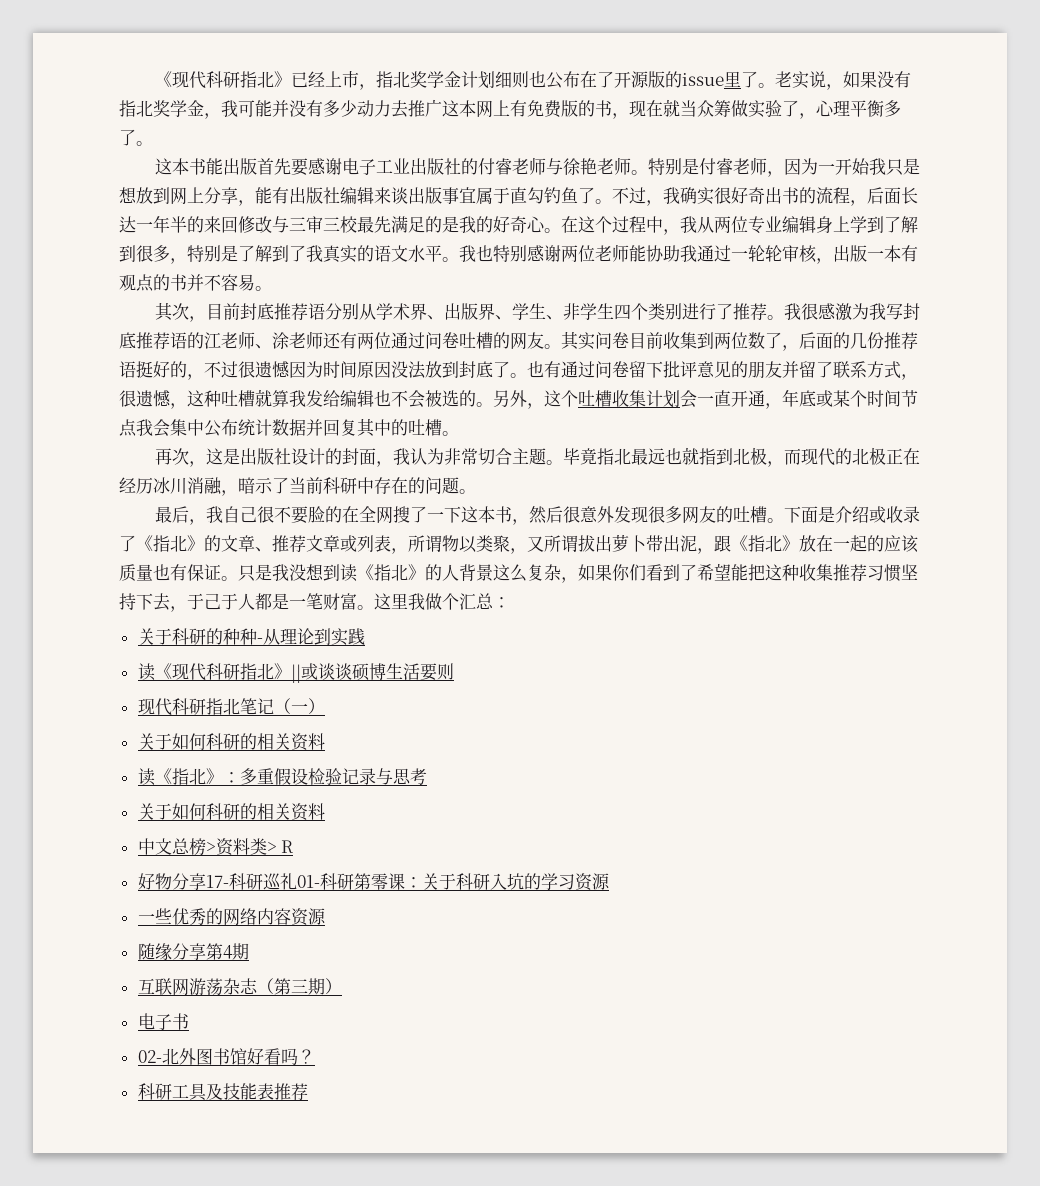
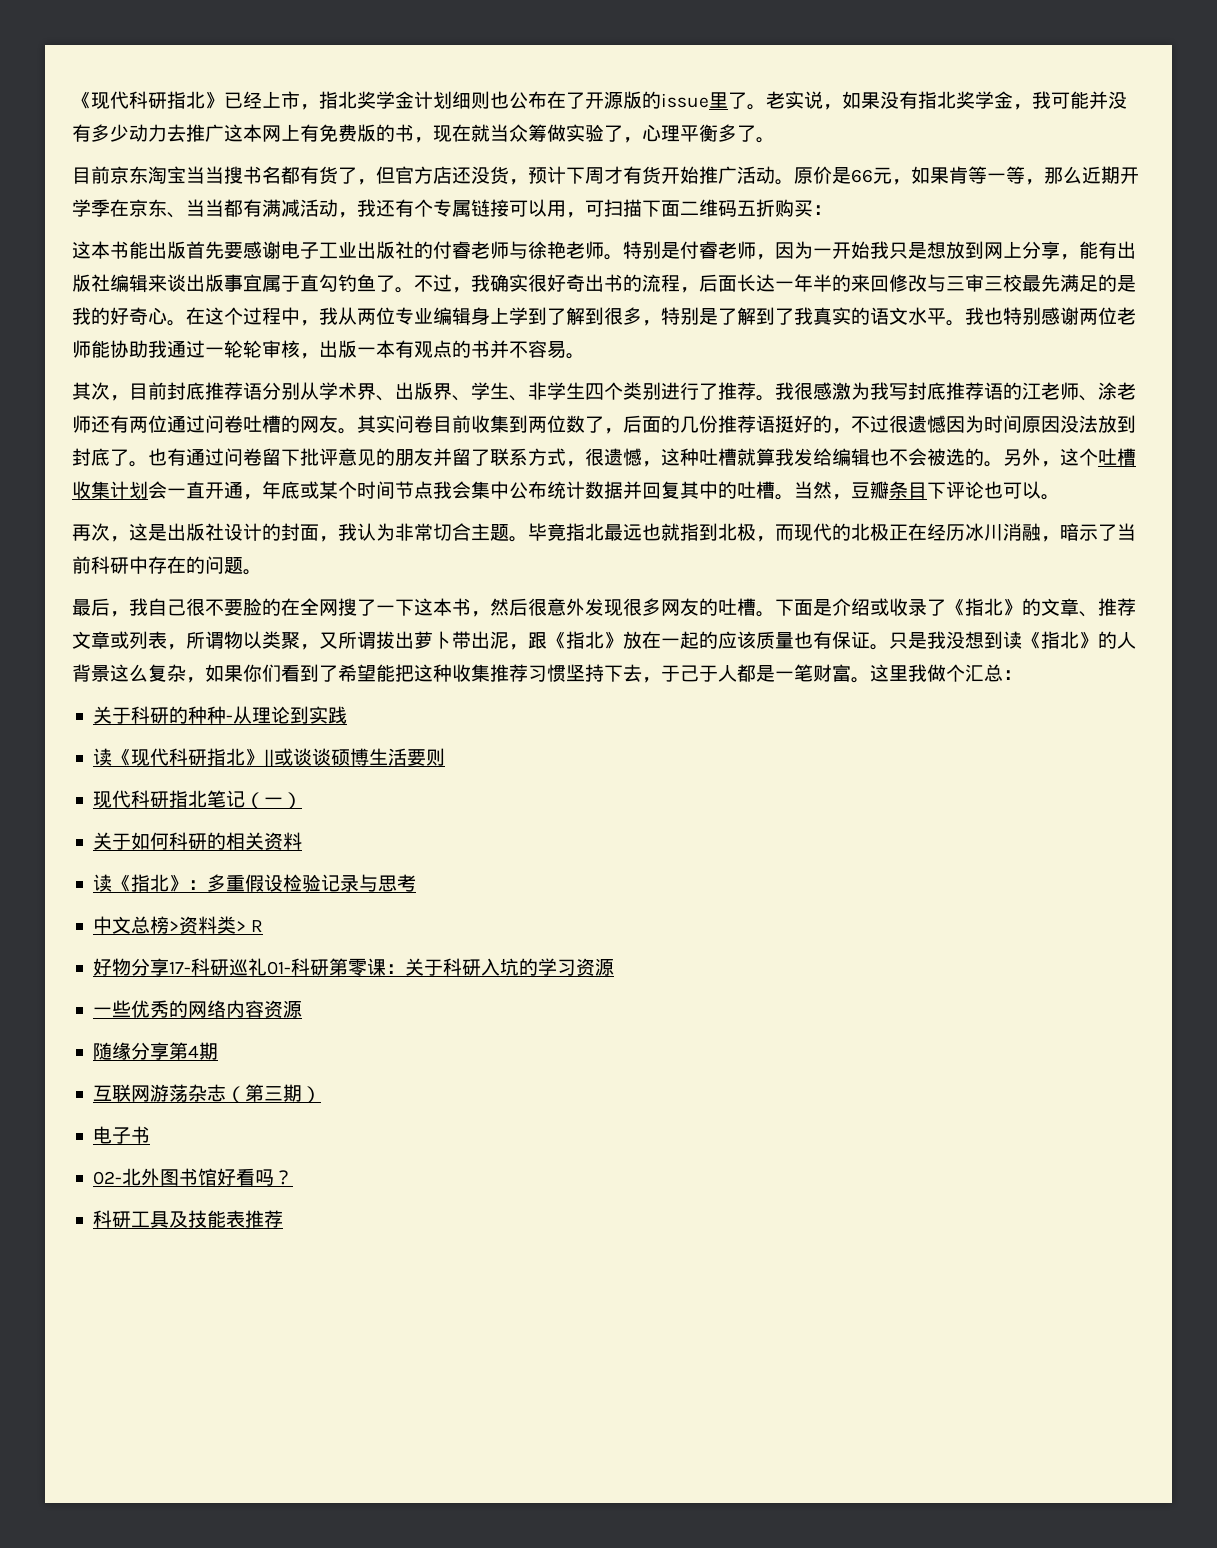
(153, 143) none -> [72,166,1139,185] [72,199,832,218] // 目前京东淘宝当当搜书名都有货了，但官方店还没货，预计下周才有货开始推广活动。原价是66元，如果肯等一等，那么近期开学季在京东、当当都有满减活动，我还有个专属链接可以用，可扫描下面二维码五折购买：
(459, 433) none -> [794,481,1060,500] 当然，豆瓣条目下评论也可以。
[137,803,325,821] // 关于如何科研的相关资料 -> (416, 883) none

